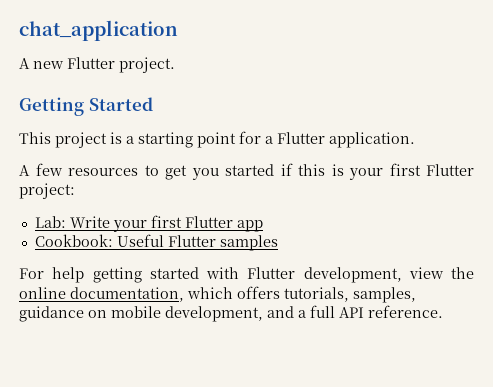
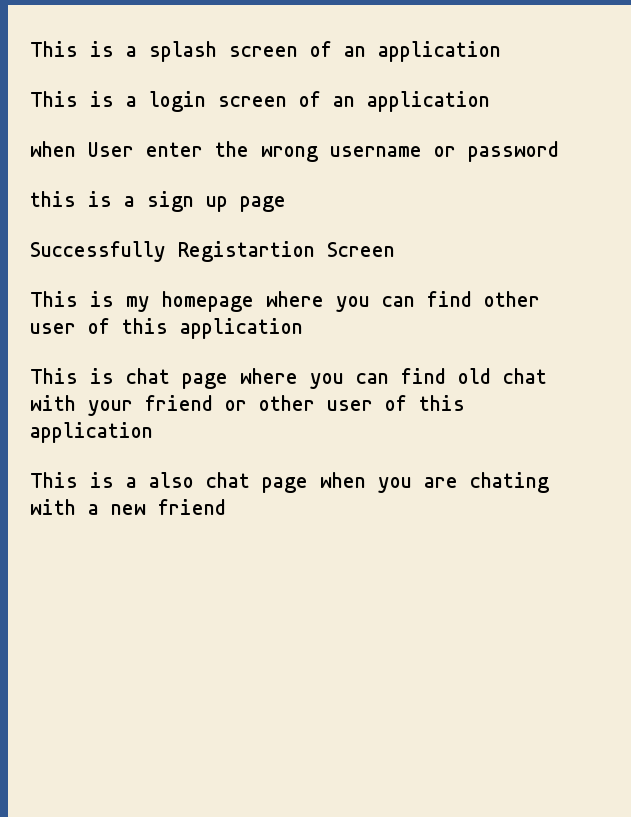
[19,20,178,41] [19,57,175,73] [19,97,153,116] [19,131,415,148] [19,163,474,180] [19,183,75,199] [34,215,263,232] [34,234,278,251] [19,267,474,283] [19,286,416,303] [19,305,443,322] chat_application // A new Flutter project. // Getting Started // This project is a starting point for a Flutter application. // A few resources to get you started if this is your first Flutter project: // Lab: Write your first Flutter app // Cookbook: Useful Flutter samples // For help getting started with Flutter development, view the online documentation, which offers tutorials, samples, guidance on mobile development, and a full API reference. -> [30,41,501,62] [30,91,490,112] [30,141,559,162] [30,191,286,212] [30,241,395,262] [30,291,540,312] [30,318,303,339] [30,368,547,389] [30,395,465,416] [30,422,153,443] [30,472,549,493] [30,499,226,515] This is a splash screen of an application // This is a login screen of an application // when User enter the wrong username or password // this is a sign up page // Successfully Registartion Screen // This is my homepage where you can find other user of this application // This is chat page where you can find old chat with your friend or other user of this application // This is a also chat page when you are chating with a new friend

